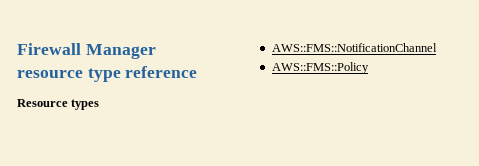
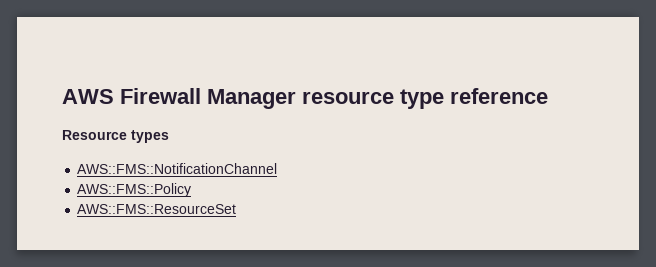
(17, 49) none -> [62,89,114,104] AWS
(369, 68) none -> [77,204,237,214] // AWS::FMS::ResourceSet

